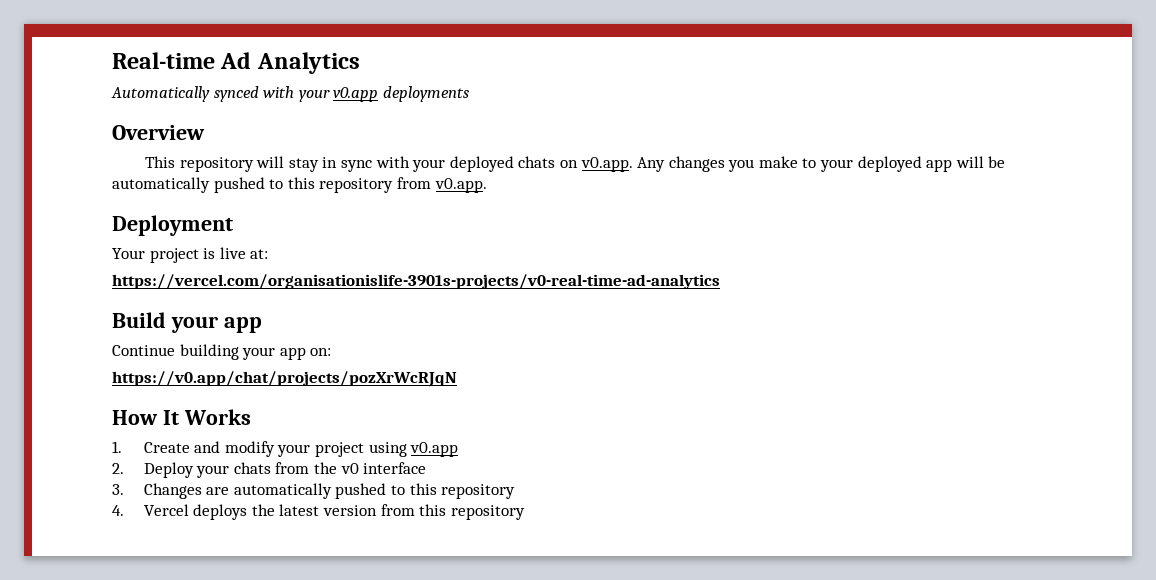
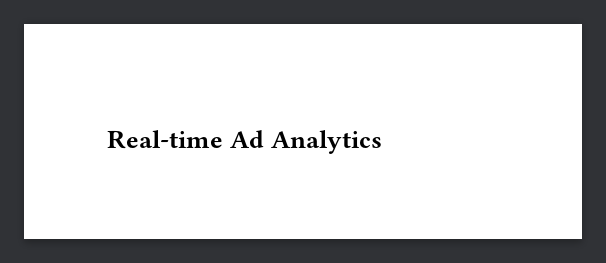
[111,86,469,102] [112,125,205,140] [145,156,1006,172] [112,177,487,193] [112,215,233,236] [112,247,269,263] [112,274,720,289] [112,312,262,333] [112,344,332,360] [112,371,457,387] [112,409,251,425] [112,441,459,457] [112,462,427,478] [112,483,516,499] [112,504,525,520] // Automatically synced with your v0.app deployments // Overview // This repository will stay in sync with your deployed chats on v0.app. Any changes you make to your deployed app will be automatically pushed to this repository from v0.app. // Deployment // Your project is live at: // https://vercel.com/organisationislife-3901s-projects/v0-real-time-ad-analytics // Build your app // Continue building your app on: // https://v0.app/chat/projects/pozXrWcRJqN // How It Works // 1. Create and modify your project using v0.app // 2. Deploy your chats from the v0 interface // 3. Changes are automatically pushed to this repository // 4. Vercel deploys the latest version from this repository -> (383, 142) none

